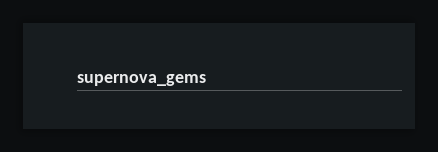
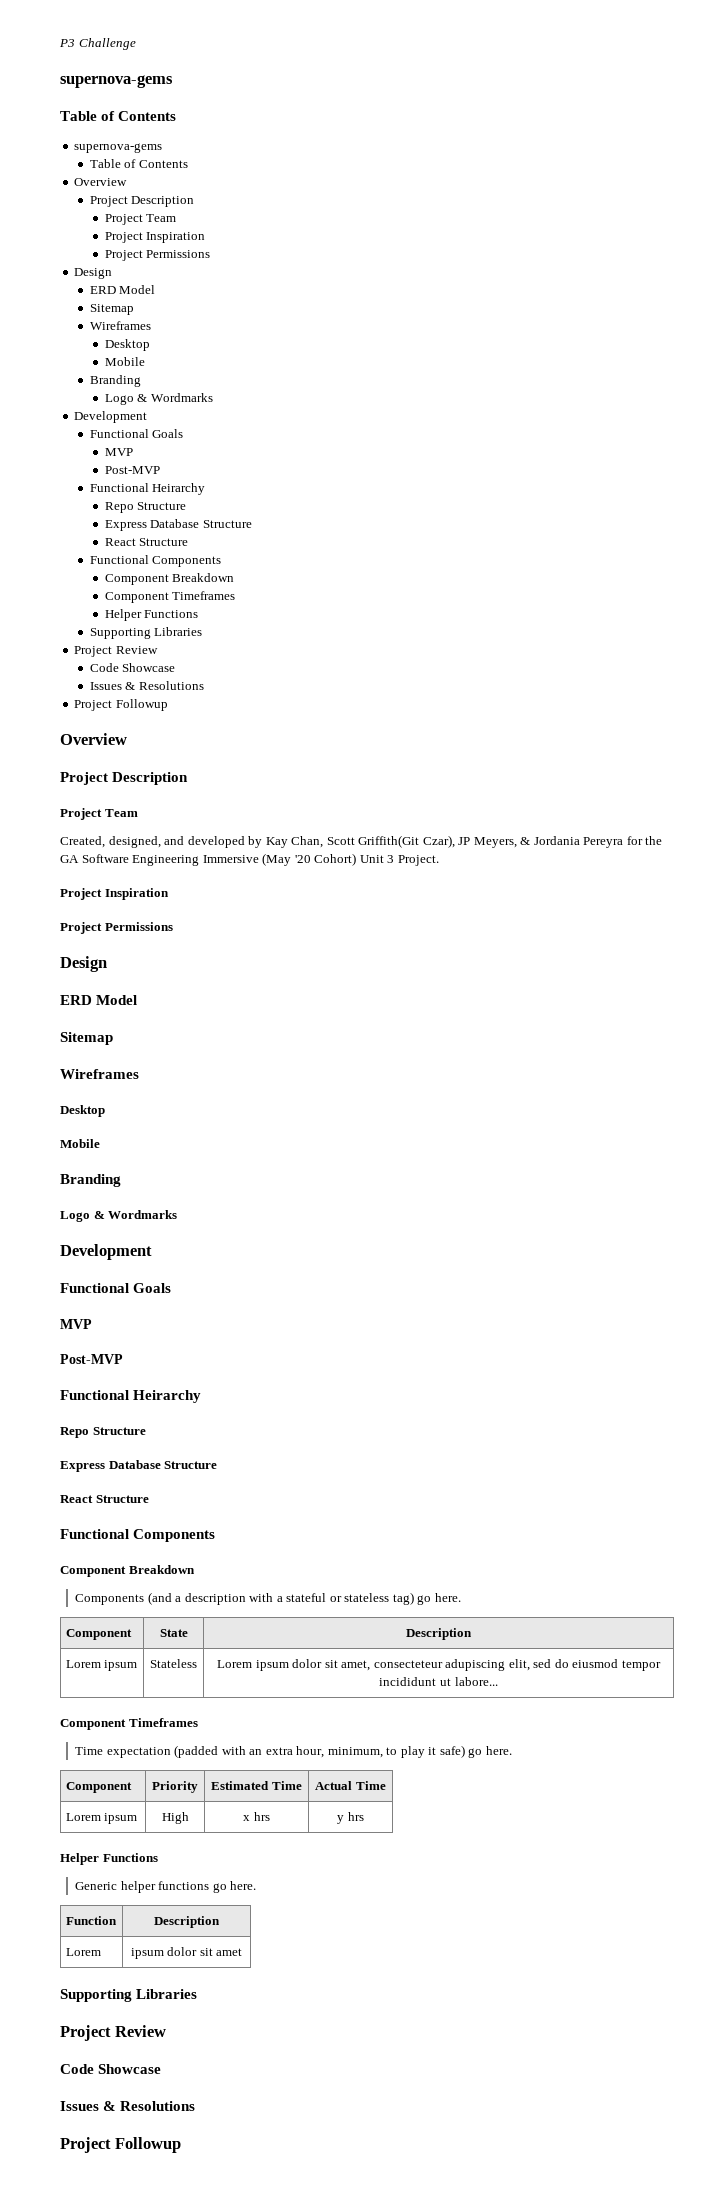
[77,74,206,86] supernova_gems -> [59,38,136,50] [60,75,173,88] [60,111,177,121] [74,143,163,153] [89,159,188,168] [74,178,128,186] [89,196,195,207] [104,214,177,225] [104,232,206,243] [104,250,211,261] [74,268,113,279] [89,285,156,294] [89,304,134,315] [89,321,151,330] [104,339,150,351] [104,357,145,366] [89,375,141,387] [104,393,213,405] [74,411,148,423] [89,429,184,438] [104,448,133,456] [104,466,160,474] [89,483,206,495] [104,502,187,513] [104,519,252,531] [104,538,189,546] [89,555,222,567] [104,573,235,585] [104,591,236,603] [104,609,199,621] [89,627,203,639] [74,646,158,657] [89,663,176,672] [89,681,204,690] [74,699,168,711] [60,733,127,745] [60,772,189,785] [60,808,138,820] [60,835,663,848] [60,853,439,866] [60,888,169,900] [60,922,173,934] [60,956,107,972] [60,995,138,1005] [60,1032,113,1045] [60,1069,139,1079] [60,1105,105,1117] [60,1139,100,1148] [60,1174,121,1187] [60,1210,178,1222] [60,1244,152,1260] [60,1283,172,1293] [60,1319,92,1329] [60,1354,123,1364] [60,1390,202,1403] [60,1427,146,1438] [60,1460,218,1472] [60,1495,149,1503] [60,1529,216,1542] [60,1565,195,1577] [75,1592,461,1605] [65,1629,132,1640] [159,1629,188,1637] [406,1628,472,1640] [65,1660,138,1671] [150,1659,197,1668] [217,1659,661,1671] [379,1677,498,1686] [60,1718,198,1730] [75,1745,512,1758] [65,1782,132,1793] [152,1781,198,1793] [211,1781,302,1790] [315,1781,386,1790] [65,1813,138,1824] [161,1812,189,1824] [243,1812,270,1821] [337,1812,364,1824] [60,1853,158,1865] [75,1881,257,1893] [65,1916,117,1925] [154,1916,220,1928] [65,1948,101,1956] [130,1947,243,1959] [60,1989,198,2002] [60,2025,167,2041] [60,2064,162,2074] [60,2101,196,2111] [60,2137,182,2153] P3 Challenge // supernova-gems // Table of Contents // supernova-gems // Table of Contents // Overview // Project Description // Project Team // Project Inspiration // Project Permissions // Design // ERD Model // Sitemap // Wireframes // Desktop // Mobile // Branding // Logo & Wordmarks // Development // Functional Goals // MVP // Post-MVP // Functional Heirarchy // Repo Structure // Express Database Structure // React Structure // Functional Components // Component Breakdown // Component Timeframes // Helper Functions // Supporting Libraries // Project Review // Code Showcase // Issues & Resolutions // Project Followup // Overview // Project Description // Project Team // Created, designed, and developed by Kay Chan, Scott Griffith(Git Czar), JP Meyers, & Jordania Pereyra for the GA Software Engineering Immersive (May '20 Cohort) Unit 3 Project. // Project Inspiration // Project Permissions // Design // ERD Model // Sitemap // Wireframes // Desktop // Mobile // Branding // Logo & Wordmarks // Development // Functional Goals // MVP // Post-MVP // Functional Heirarchy // Repo Structure // Express Database Structure // React Structure // Functional Components // Component Breakdown // Components (and a description with a stateful or stateless tag) go here. // Component | State | Description // Lorem ipsum | Stateless | Lorem ipsum dolor sit amet, consecteteur adupiscing elit, sed do eiusmod tempor incididunt ut labore... // Component Timeframes // Time expectation (padded with an extra hour, minimum, to play it safe) go here. // Component | Priority | Estimated Time | Actual Time // Lorem ipsum | High | x hrs | y hrs // Helper Functions // Generic helper functions go here. // Function | Description // Lorem | ipsum dolor sit amet // Supporting Libraries // Project Review // Code Showcase // Issues & Resolutions // Project Followup

